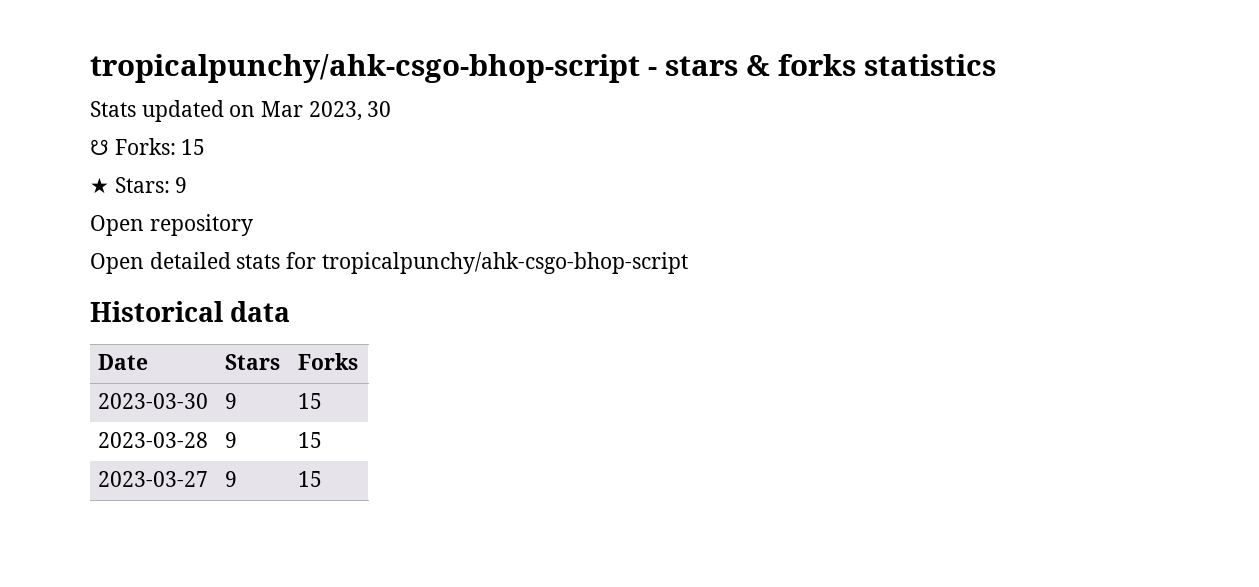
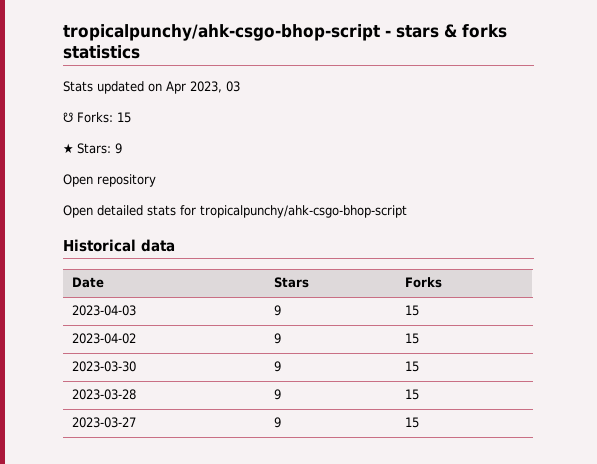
[261,101,392,121] Mar 2023, 30 -> [166,81,240,94] Apr 2023, 03
(359, 361) none -> [71,305,136,316] [273,305,281,316] [404,305,419,316] [71,333,136,344] [273,333,281,344] [404,333,419,344] // 2023-04-03 | 9 | 15 // 2023-04-02 | 9 | 15

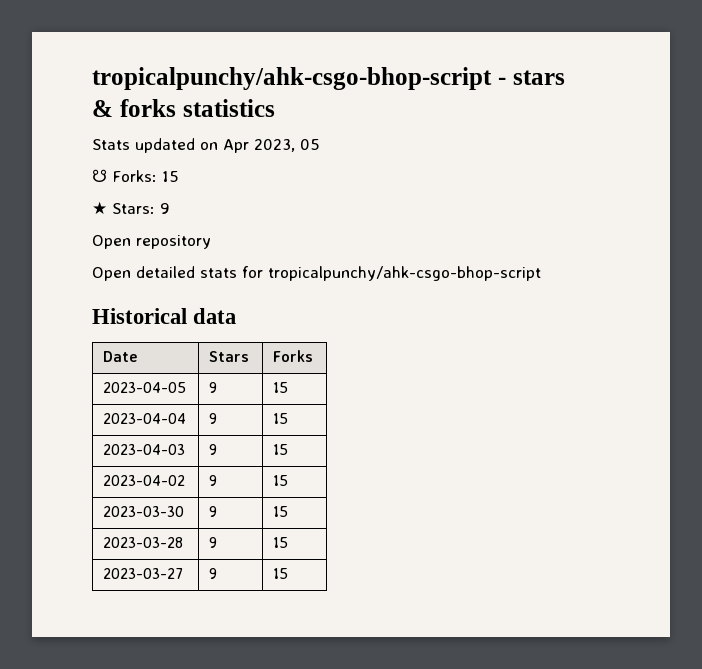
[226,81,240,92] 03 -> [300,139,320,150] 05
(442, 282) none -> [103,382,187,393] [209,382,218,393] [273,382,289,393] [103,413,187,424] [209,413,218,424] [273,413,289,424] // 2023-04-05 | 9 | 15 // 2023-04-04 | 9 | 15

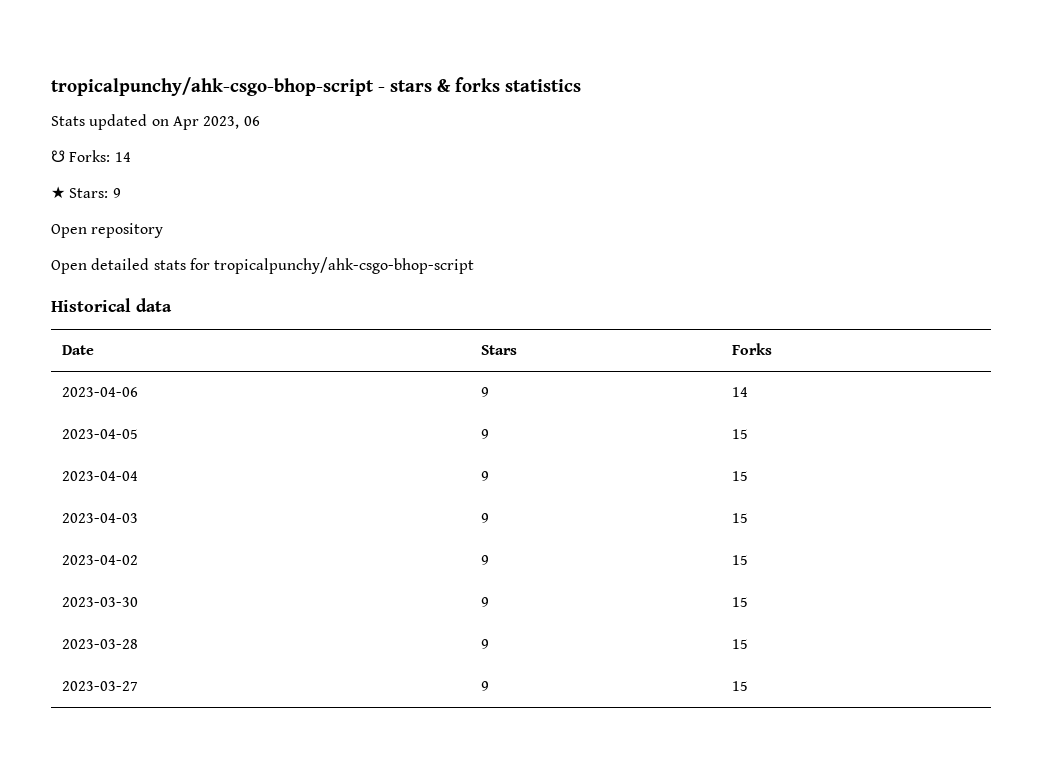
[300,139,320,150] 05 -> [243,116,260,126] 06
[162,171,179,182] 15 -> [114,152,131,162] 14
(314, 356) none -> [62,387,139,397] [481,387,490,397] [732,387,749,397] // 2023-04-06 | 9 | 14

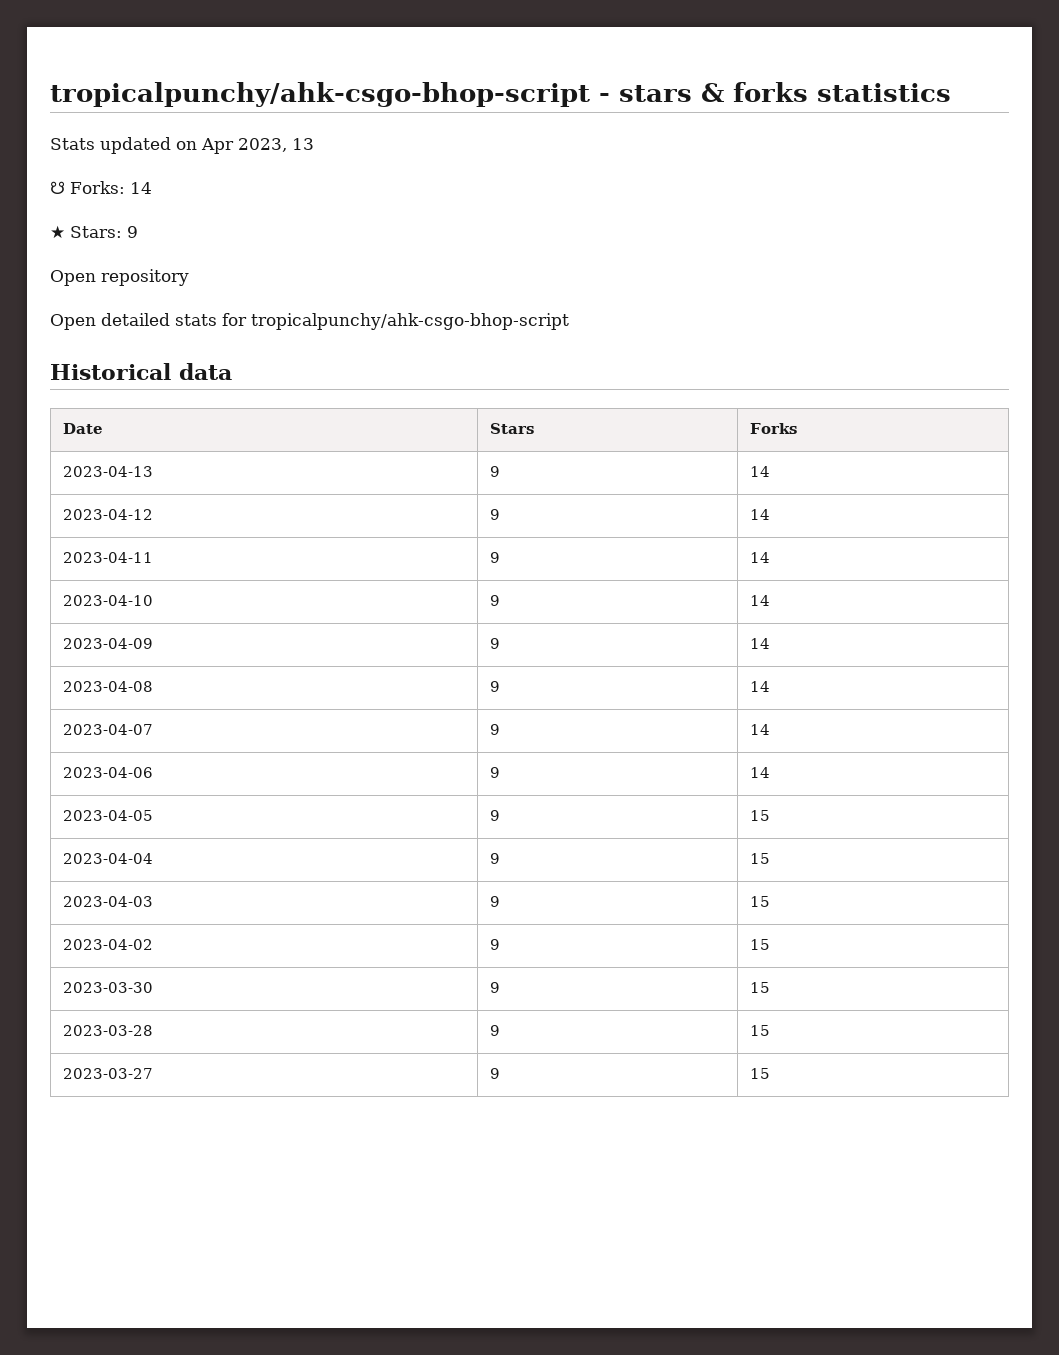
[243,116,260,126] 06 -> [292,138,314,150] 13
(773, 349) none -> [63,466,154,477] [490,466,501,477] [750,466,771,477] [63,509,154,520] [490,509,501,520] [750,509,771,520] [63,552,154,563] [490,552,501,563] [750,552,771,563] [63,595,154,606] [490,595,501,606] [750,595,771,606] [63,638,154,649] [490,638,501,649] [750,638,771,649] [63,681,154,692] [490,681,501,692] [750,681,771,692] [63,724,154,735] [490,724,501,735] [750,724,771,735] // 2023-04-13 | 9 | 14 // 2023-04-12 | 9 | 14 // 2023-04-11 | 9 | 14 // 2023-04-10 | 9 | 14 // 2023-04-09 | 9 | 14 // 2023-04-08 | 9 | 14 // 2023-04-07 | 9 | 14

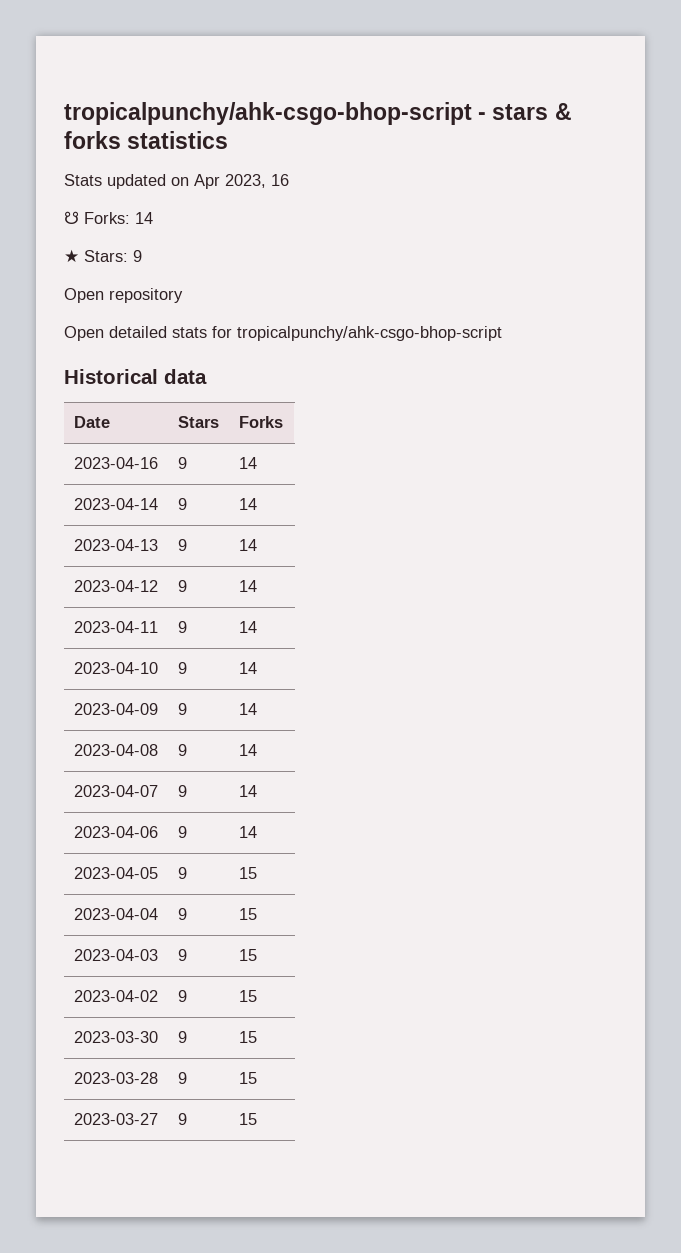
[292,138,314,150] 13 -> [271,174,289,186] 16
(798, 428) none -> [73,457,158,469] [177,457,187,469] [238,457,257,469] [73,498,158,510] [177,498,187,510] [238,498,257,510] // 2023-04-16 | 9 | 14 // 2023-04-14 | 9 | 14

